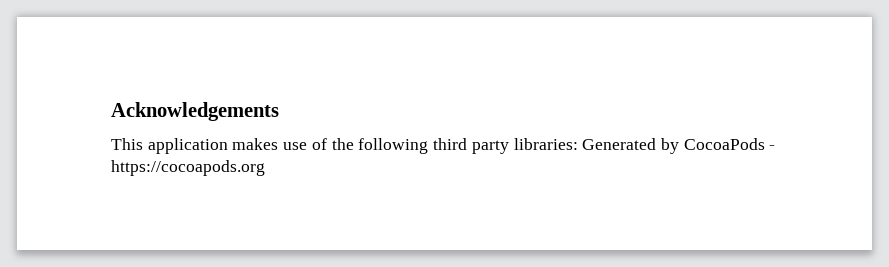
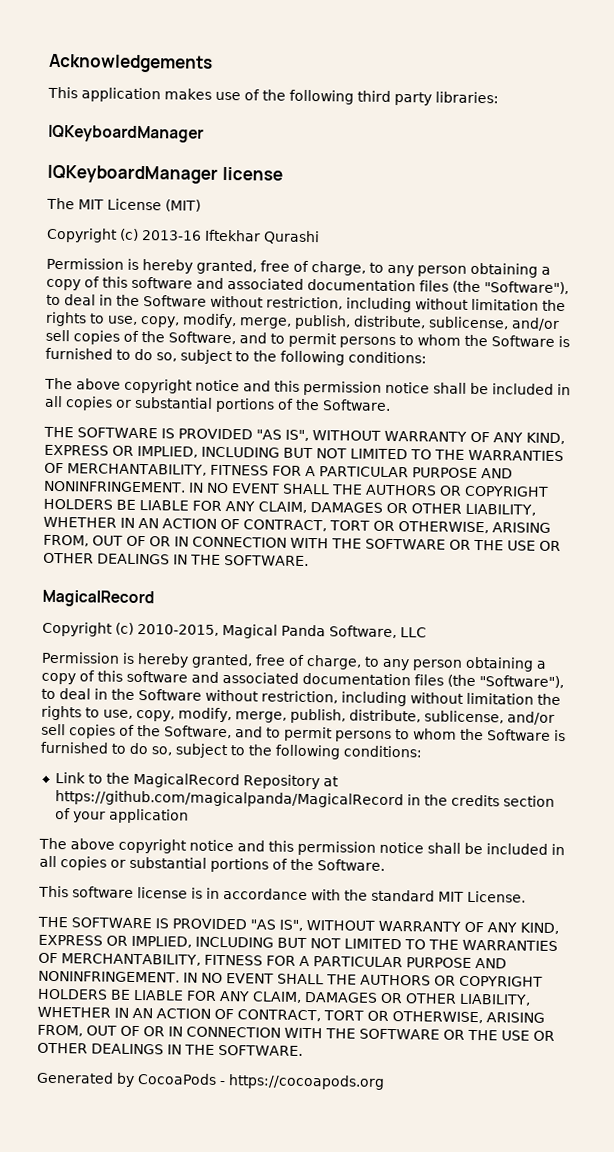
(578, 144) none -> [48,124,204,143] [47,164,283,184] [46,197,201,212] [46,227,320,245] [46,257,551,278] [46,276,569,295] [46,294,566,313] [45,311,560,331] [45,329,570,349] [45,347,427,366] [44,377,571,396] [44,395,391,413] [43,426,565,445] [44,444,564,462] [44,462,513,479] [43,480,549,497] [43,498,536,516] [43,516,551,534] [43,534,561,552] [43,552,309,567] [42,589,155,608] [42,621,427,639] [41,651,547,672] [41,670,564,689] [41,688,561,707] [41,705,555,725] [41,723,566,743] [40,741,422,760] [54,772,339,790] [54,790,555,809] [54,808,189,824] [38,837,565,856] [39,855,385,873] [38,885,526,903] [37,916,559,935] [38,934,558,952] [38,952,507,969] [38,970,543,987] [37,988,531,1006] [37,1006,545,1024] [37,1024,555,1041] [37,1042,303,1056] // IQKeyboardManager // IQKeyboardManager license // The MIT License (MIT) // Copyright (c) 2013-16 Iftekhar Qurashi // Permission is hereby granted, free of charge, to any person obtaining a copy of this software and associated documentation files (the "Software"), to deal in the Software without restriction, including without limitation the rights to use, copy, modify, merge, publish, distribute, sublicense, and/or sell copies of the Software, and to permit persons to whom the Software is furnished to do so, subject to the following conditions: // The above copyright notice and this permission notice shall be included in all copies or substantial portions of the Software. // THE SOFTWARE IS PROVIDED "AS IS", WITHOUT WARRANTY OF ANY KIND, EXPRESS OR IMPLIED, INCLUDING BUT NOT LIMITED TO THE WARRANTIES OF MERCHANTABILITY, FITNESS FOR A PARTICULAR PURPOSE AND NONINFRINGEMENT. IN NO EVENT SHALL THE AUTHORS OR COPYRIGHT HOLDERS BE LIABLE FOR ANY CLAIM, DAMAGES OR OTHER LIABILITY, WHETHER IN AN ACTION OF CONTRACT, TORT OR OTHERWISE, ARISING FROM, OUT OF OR IN CONNECTION WITH THE SOFTWARE OR THE USE OR OTHER DEALINGS IN THE SOFTWARE. // MagicalRecord // Copyright (c) 2010-2015, Magical Panda Software, LLC // Permission is hereby granted, free of charge, to any person obtaining a copy of this software and associated documentation files (the "Software"), to deal in the Software without restriction, including without limitation the rights to use, copy, modify, merge, publish, distribute, sublicense, and/or sell copies of the Software, and to permit persons to whom the Software is furnished to do so, subject to the following conditions: // Link to the MagicalRecord Repository at https://github.com/magicalpanda/MagicalRecord in the credits section of your application // The above copyright notice and this permission notice shall be included in all copies or substantial portions of the Software. // This software license is in accordance with the standard MIT License. // THE SOFTWARE IS PROVIDED "AS IS", WITHOUT WARRANTY OF ANY KIND, EXPRESS OR IMPLIED, INCLUDING BUT NOT LIMITED TO THE WARRANTIES OF MERCHANTABILITY, FITNESS FOR A PARTICULAR PURPOSE AND NONINFRINGEMENT. IN NO EVENT SHALL THE AUTHORS OR COPYRIGHT HOLDERS BE LIABLE FOR ANY CLAIM, DAMAGES OR OTHER LIABILITY, WHETHER IN AN ACTION OF CONTRACT, TORT OR OTHERWISE, ARISING FROM, OUT OF OR IN CONNECTION WITH THE SOFTWARE OR THE USE OR OTHER DEALINGS IN THE SOFTWARE. //

